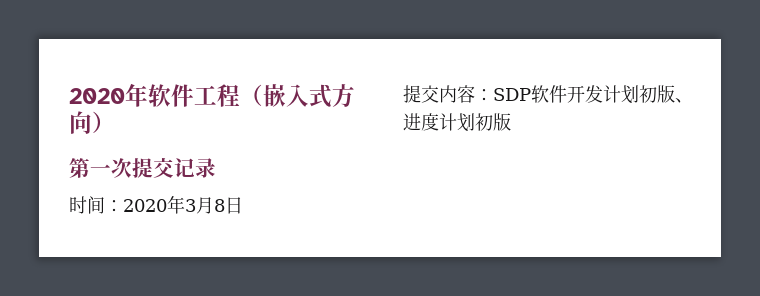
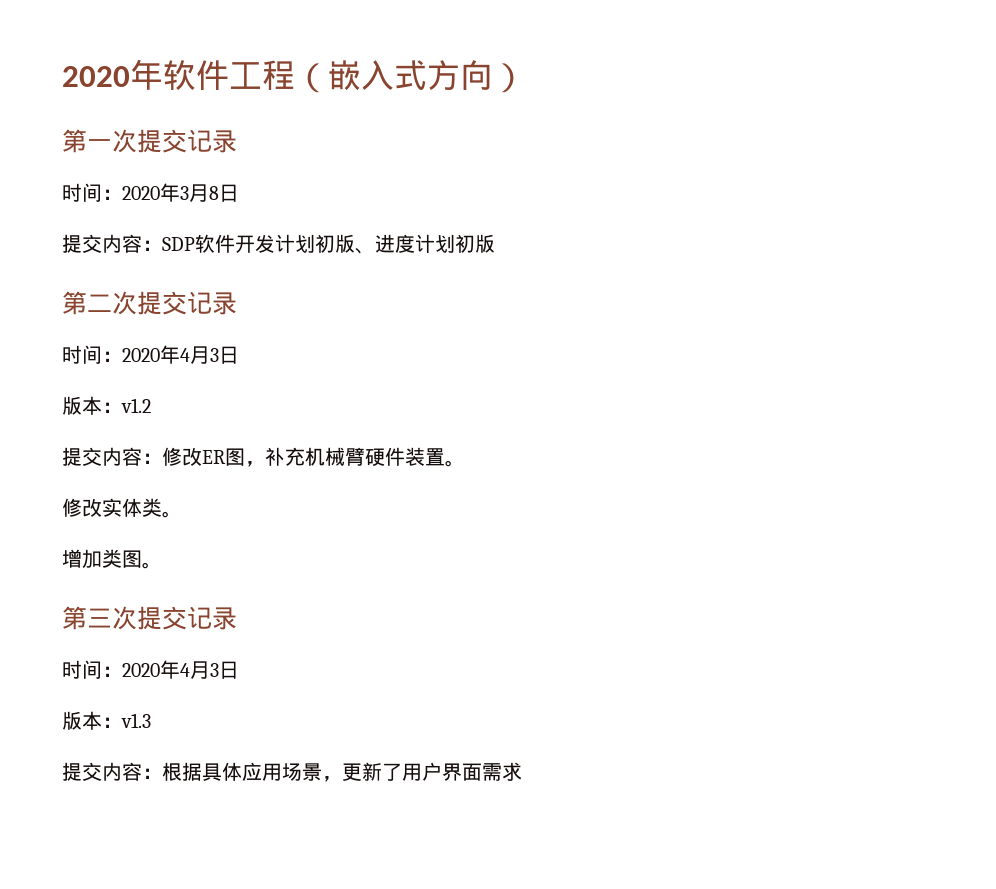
(511, 122) none -> [62,291,237,315] [62,345,239,364] [62,396,151,415] [62,447,465,467] [62,498,182,518] [62,549,162,569] [62,606,237,630] [62,660,239,679] [62,711,151,730] [62,762,522,782] // 第二次提交记录 // 时间：2020年4月3日 // 版本：v1.2 // 提交内容：修改ER图，补充机械臂硬件装置。 // 修改实体类。 // 增加类图。 // 第三次提交记录 // 时间：2020年4月3日 // 版本：v1.3 // 提交内容：根据具体应用场景，更新了用户界面需求

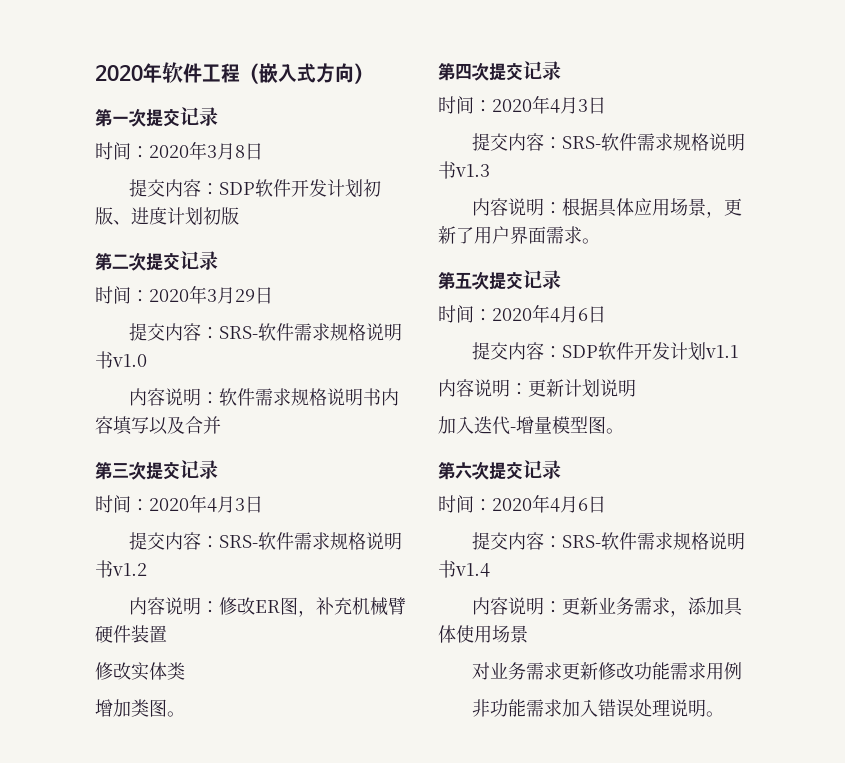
[180,346,239,364] [62,396,151,415] [62,447,465,467] [62,498,182,518] [62,549,162,569] 4月3日 // 版本：v1.2 // 提交内容：修改ER图，补充机械臂硬件装置。 // 修改实体类。 // 增加类图。 -> [207,287,273,304] [128,323,402,341] [95,351,147,369] [128,388,399,406] [95,416,221,435] 3月29日 // 提交内容：SRS-软件需求规格说明书v1.0 // 内容说明：软件需求规格说明书内容填写以及合并
[62,711,151,730] [62,762,142,781] 版本：v1.3 // 提交内容 -> [128,532,402,550] [95,560,147,578] [128,597,406,617] [95,625,167,643] [95,662,185,681] [95,699,185,717] [438,61,561,81] [438,95,606,114] [471,133,745,151] [438,161,490,179] [471,198,544,216] 提交内容：SRS-软件需求规格说明书v1.2 // 内容说明：修改ER图，补充机械臂硬件装置 // 修改实体类 // 增加类图。 // 第四次提交记录 // 时间：2020年4月3日 // 提交内容：SRS-软件需求规格说明书v1.3 // 内容说明
(522, 771) none -> [582,238,600,244] [438,270,561,290] [438,304,606,323] [471,342,738,361] [438,379,636,398] [438,416,624,435] [438,460,561,480] [438,494,606,513] [471,532,745,550] [438,560,490,578] [471,597,743,617] [438,625,528,643] [471,662,742,680] [471,699,724,717] 。 // 第五次提交记录 // 时间：2020年4月6日 // 提交内容：SDP软件开发计划v1.1 // 内容说明：更新计划说明 // 加入迭代-增量模型图。 // 第六次提交记录 // 时间：2020年4月6日 // 提交内容：SRS-软件需求规格说明书v1.4 // 内容说明：更新业务需求，添加具体使用场景 // 对业务需求更新修改功能需求用例 // 非功能需求加入错误处理说明。

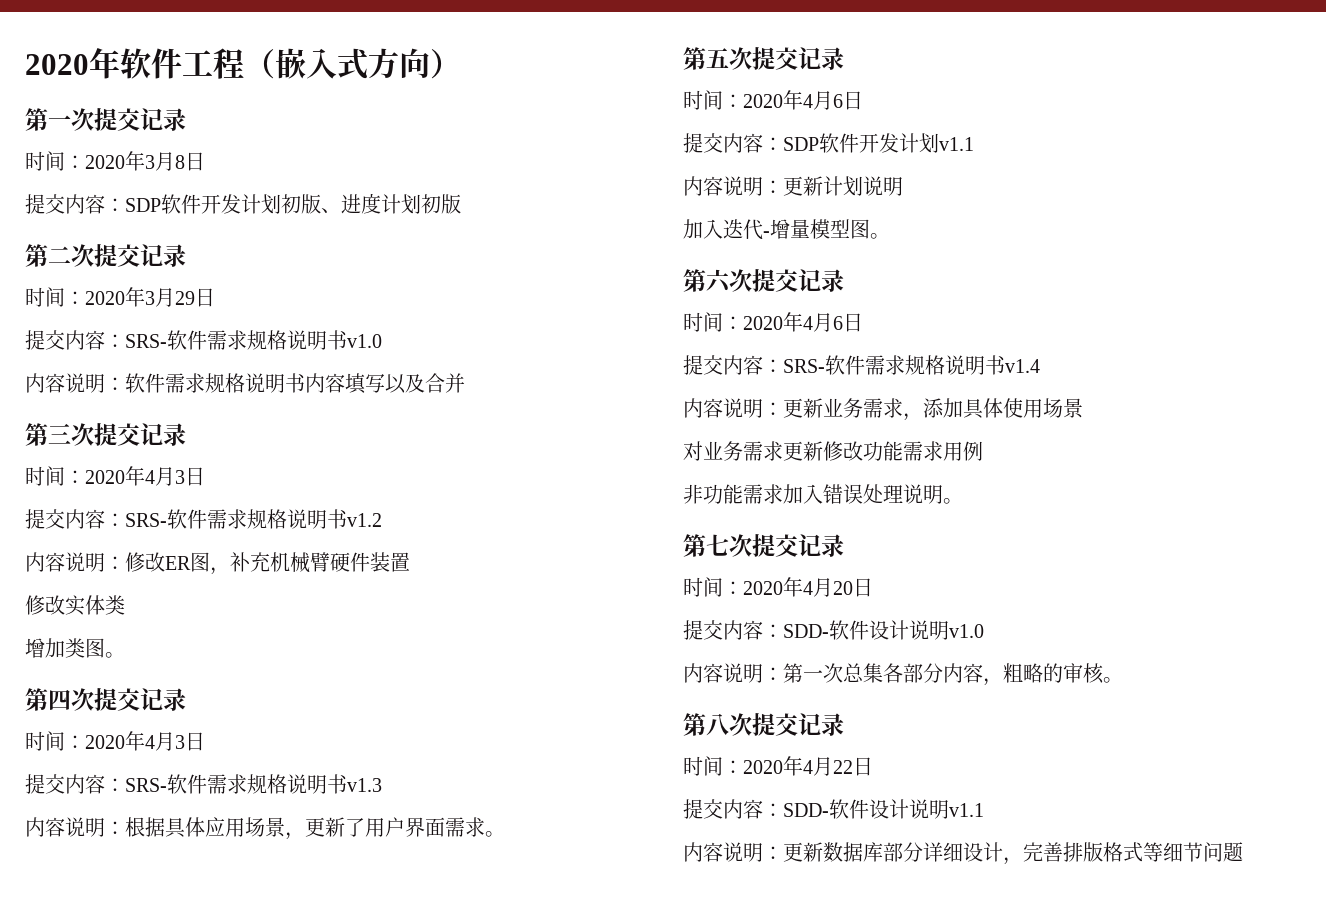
(724, 714) none -> [683,534,844,557] [683,577,873,597] [683,620,984,640] [683,663,1123,686] [683,713,844,736] [683,756,873,776] [683,799,984,819] [683,842,1243,865] // 第七次提交记录 // 时间：2020年4月20日 // 提交内容：SDD-软件设计说明v1.0 // 内容说明：第一次总集各部分内容，粗略的审核。 // 第八次提交记录 // 时间：2020年4月22日 // 提交内容：SDD-软件设计说明v1.1 // 内容说明：更新数据库部分详细设计，完善排版格式等细节问题

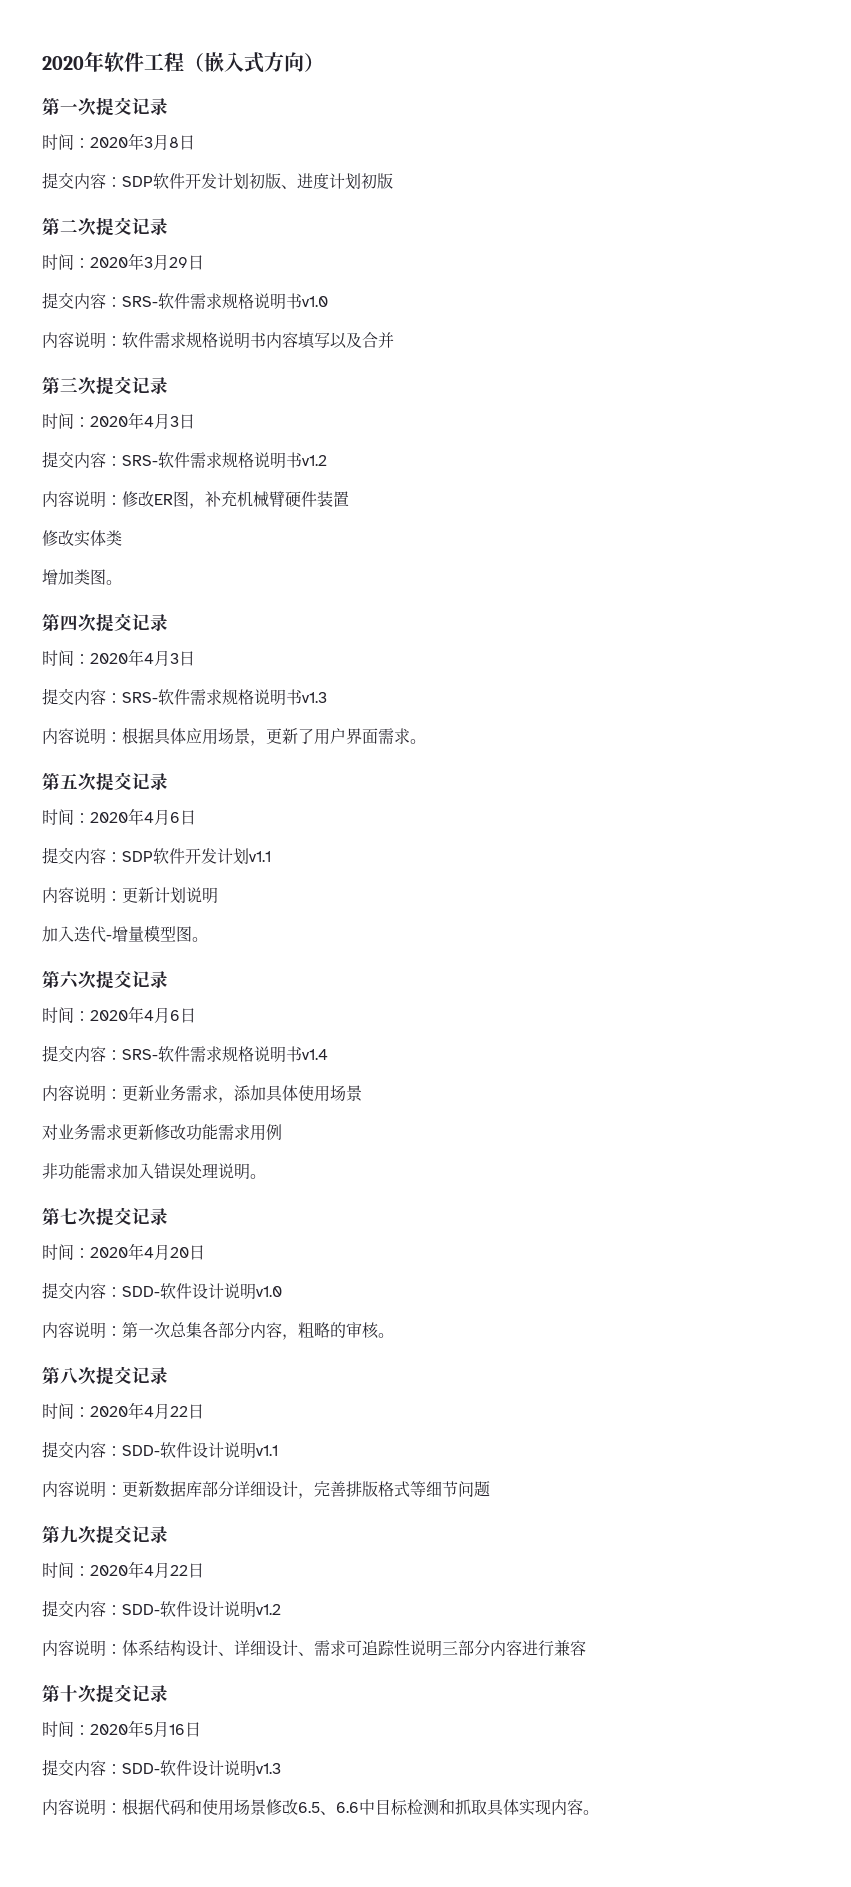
(1243, 852) none -> [42,1525,168,1544] [42,1561,204,1578] [42,1600,281,1618] [42,1640,586,1657] [42,1684,168,1703] [42,1720,201,1737] [42,1759,281,1777] [42,1798,599,1816] // 第九次提交记录 // 时间：2020年4月22日 // 提交内容：SDD-软件设计说明v1.2 // 内容说明：体系结构设计、详细设计、需求可追踪性说明三部分内容进行兼容 // 第十次提交记录 // 时间：2020年5月16日 // 提交内容：SDD-软件设计说明v1.3 // 内容说明：根据代码和使用场景修改6.5、6.6中目标检测和抓取具体实现内容。

